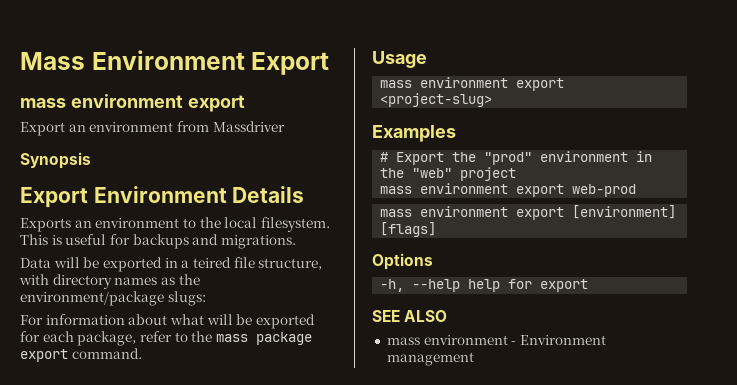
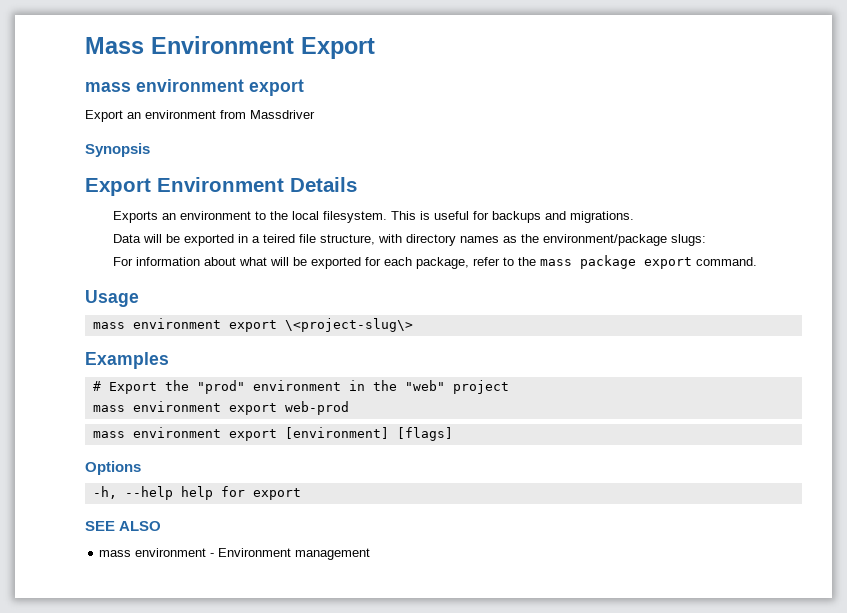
[380,93,493,107] <project-slug> -> [284,318,413,332] \<project-slug\>

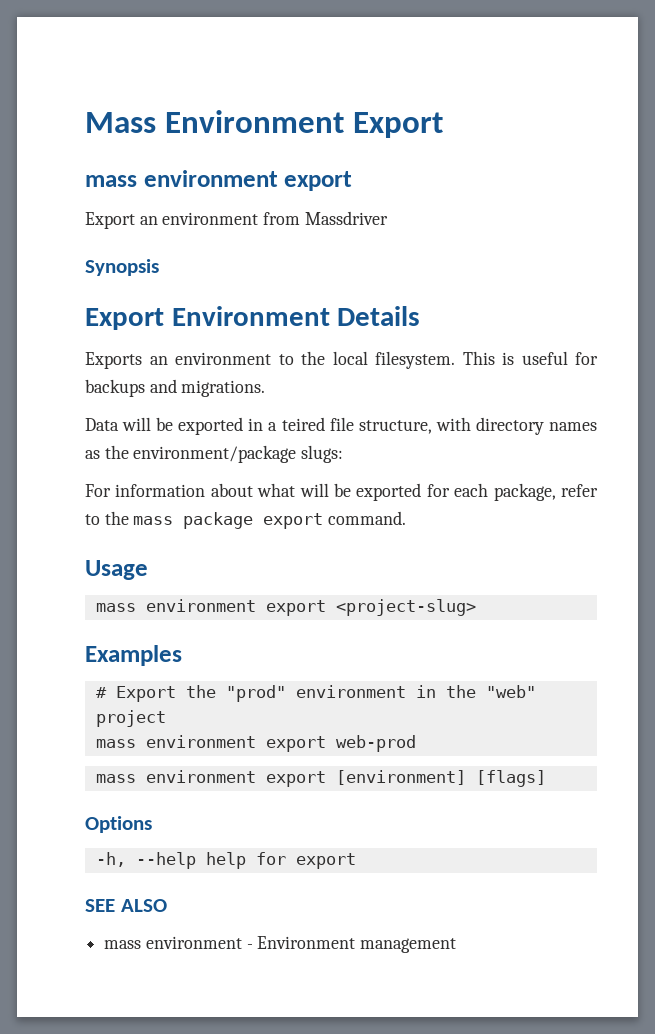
[284,318,413,332] \<project-slug\> -> [335,599,476,616] <project-slug>

